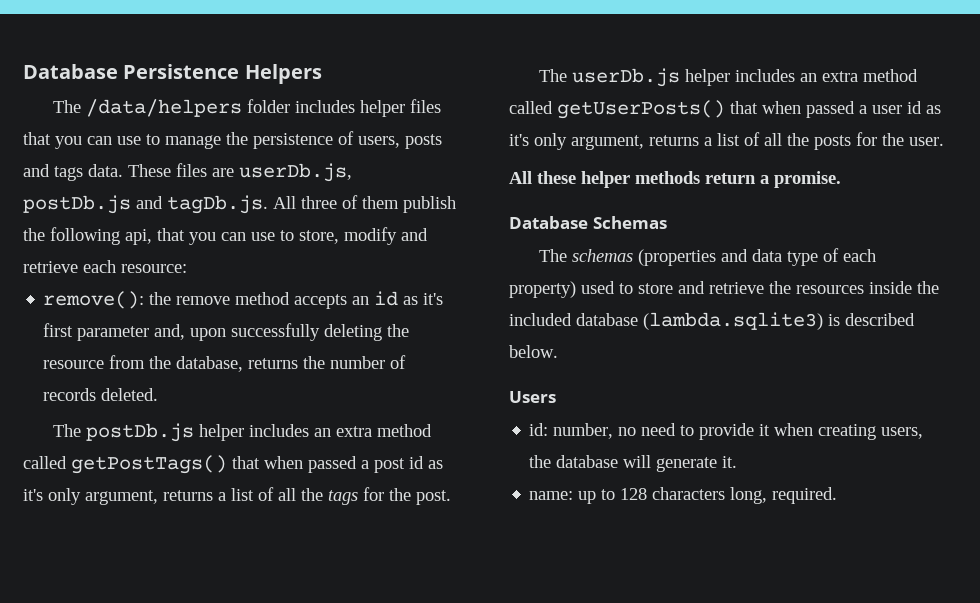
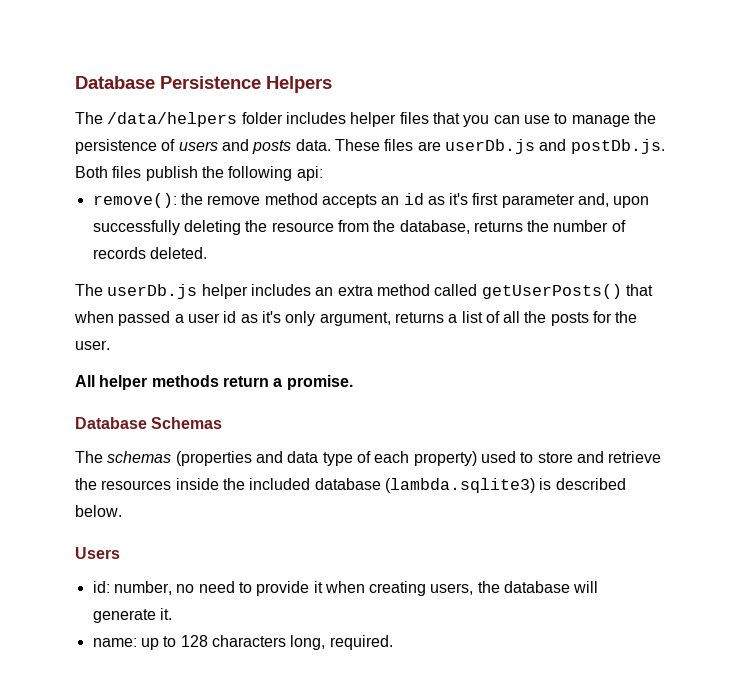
[358,134,442,149] [23,163,352,182] [23,195,456,214] [23,227,428,245] [23,260,187,273] users, posts and tags data. These files are userDb.js, postDb.js and tagDb.js. All three of them publish the following api, that you can use to store, modify and retrieve each resource: -> [178,139,665,154] [75,166,323,181] users and posts data. These files are userDb.js and postDb.js. Both files publish the following api:
[53,423,433,442] [23,455,443,474] [23,487,451,505] // The postDb.js helper includes an extra method called getPostTags() that when passed a post id as it's only argument, returns a list of all the tags for the post. -> (207, 253) none
[537,171,576,184] these -> (95, 381) none

